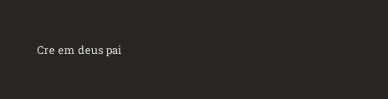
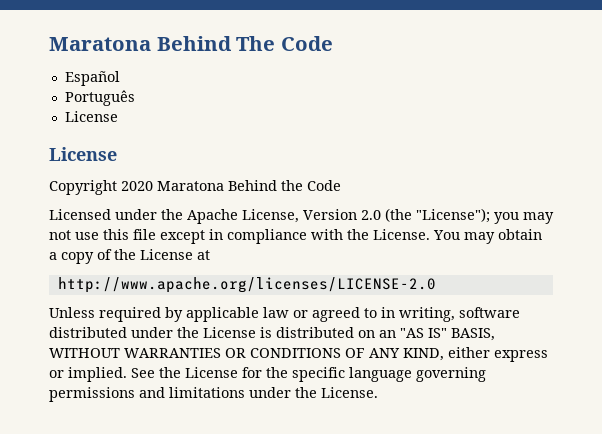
[37,45,122,57] Cre em deus pai -> [49,36,333,51] [64,71,120,86] [64,90,135,106] [64,111,118,122] [49,147,117,161] [49,180,341,195] [49,208,554,224] [49,229,542,244] [49,249,210,264] [57,277,436,293] [49,307,520,322] [49,327,495,341] [49,347,548,362] [49,367,486,382] [49,387,378,402] Maratona Behind The Code // Español // Português // License // License // Copyright 2020 Maratona Behind the Code // Licensed under the Apache License, Version 2.0 (the "License"); you may not use this file except in compliance with the License. You may obtain a copy of the License at // http://www.apache.org/licenses/LICENSE-2.0 // Unless required by applicable law or agreed to in writing, software distributed under the License is distributed on an "AS IS" BASIS, WITHOUT WARRANTIES OR CONDITIONS OF ANY KIND, either express or implied. See the License for the specific language governing permissions and limitations under the License.

